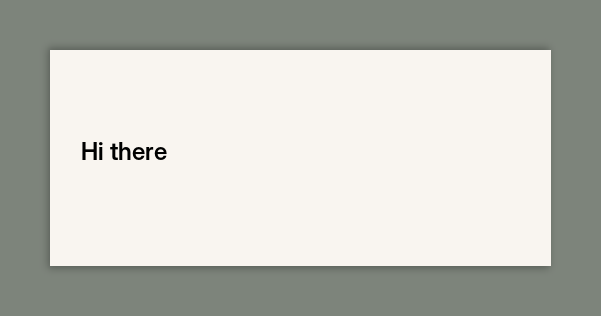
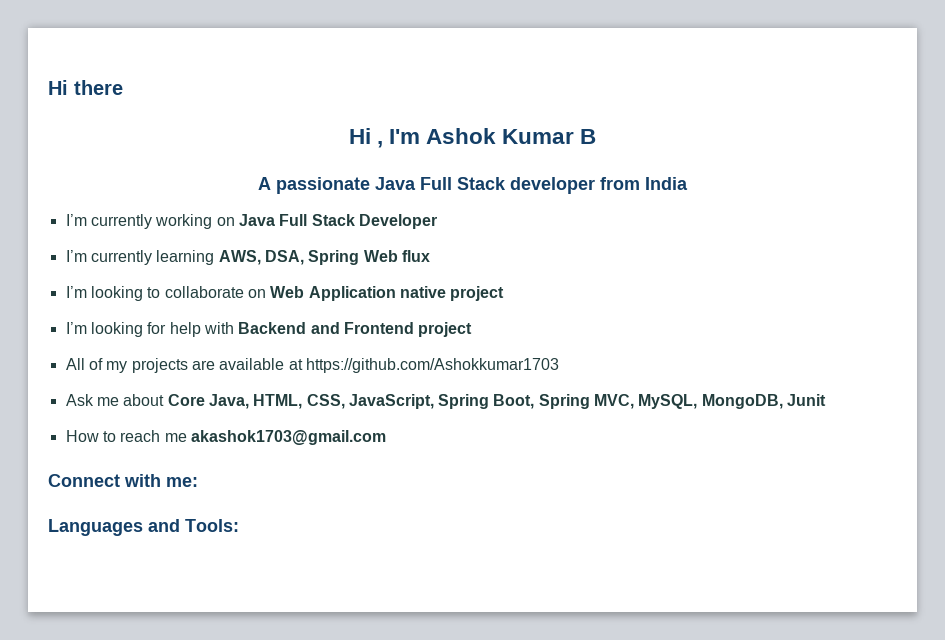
(168, 151) none -> [348,128,597,148] [258,177,688,194] [65,214,437,229] [65,250,430,265] [65,286,505,301] [65,322,473,337] [65,358,559,373] [65,394,827,409] [65,430,386,445] [48,474,198,487] [48,519,239,536] // Hi , I'm Ashok Kumar B // A passionate Java Full Stack developer from India // I’m currently working on Java Full Stack Developer // I’m currently learning AWS, DSA, Spring Web flux // I’m looking to collaborate on Web Application native project // I’m looking for help with Backend and Frontend project // All of my projects are available at https://github.com/Ashokkumar1703 // Ask me about Core Java, HTML, CSS, JavaScript, Spring Boot, Spring MVC, MySQL, MongoDB, Junit // How to reach me akashok1703@gmail.com // Connect with me: // Languages and Tools:

